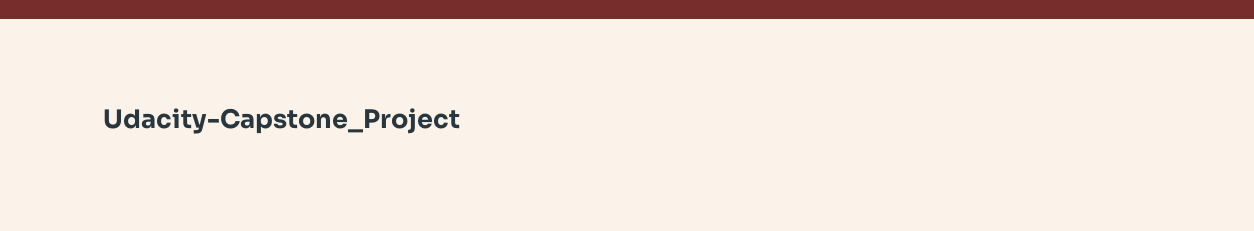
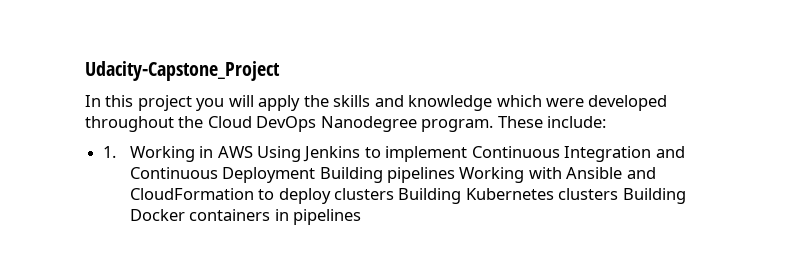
(460, 121) none -> [85,95,668,111] [85,116,607,132] [103,146,685,162] [129,167,656,183] [129,188,686,204] [129,209,361,225] // In this project you will apply the skills and knowledge which were developed throughout the Cloud DevOps Nanodegree program. These include: // 1. Working in AWS Using Jenkins to implement Continuous Integration and Continuous Deployment Building pipelines Working with Ansible and CloudFormation to deploy clusters Building Kubernetes clusters Building Docker containers in pipelines

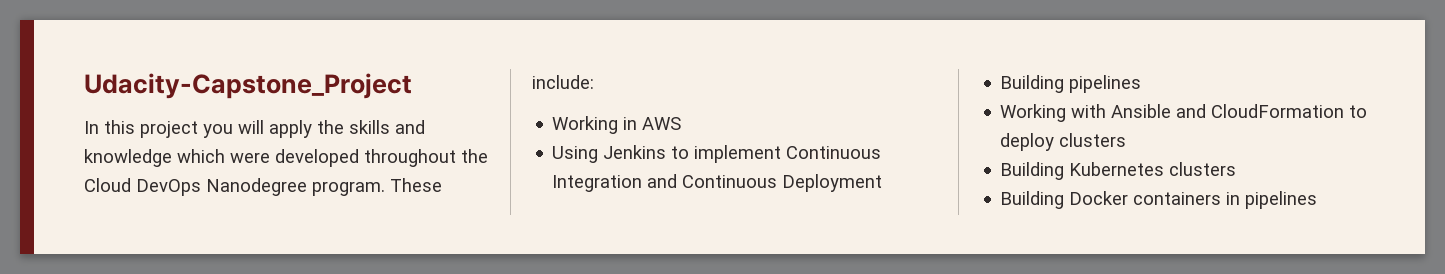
[103,146,117,158] 1. -> (594, 82) none
(253, 152) none -> (682, 123) //
(316, 175) none -> (883, 183) //
(455, 175) none -> (1142, 84) //
(394, 194) none -> (1127, 140) //
(619, 194) none -> (1237, 169) //

